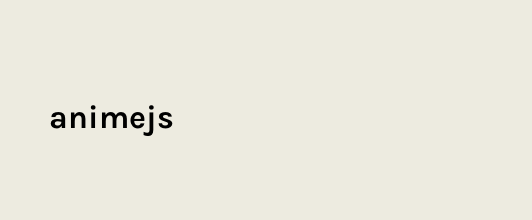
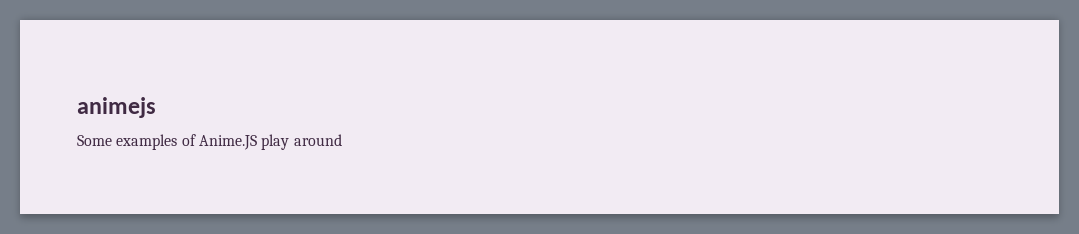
(174, 121) none -> [77,134,342,150] // Some examples of Anime.JS play around

